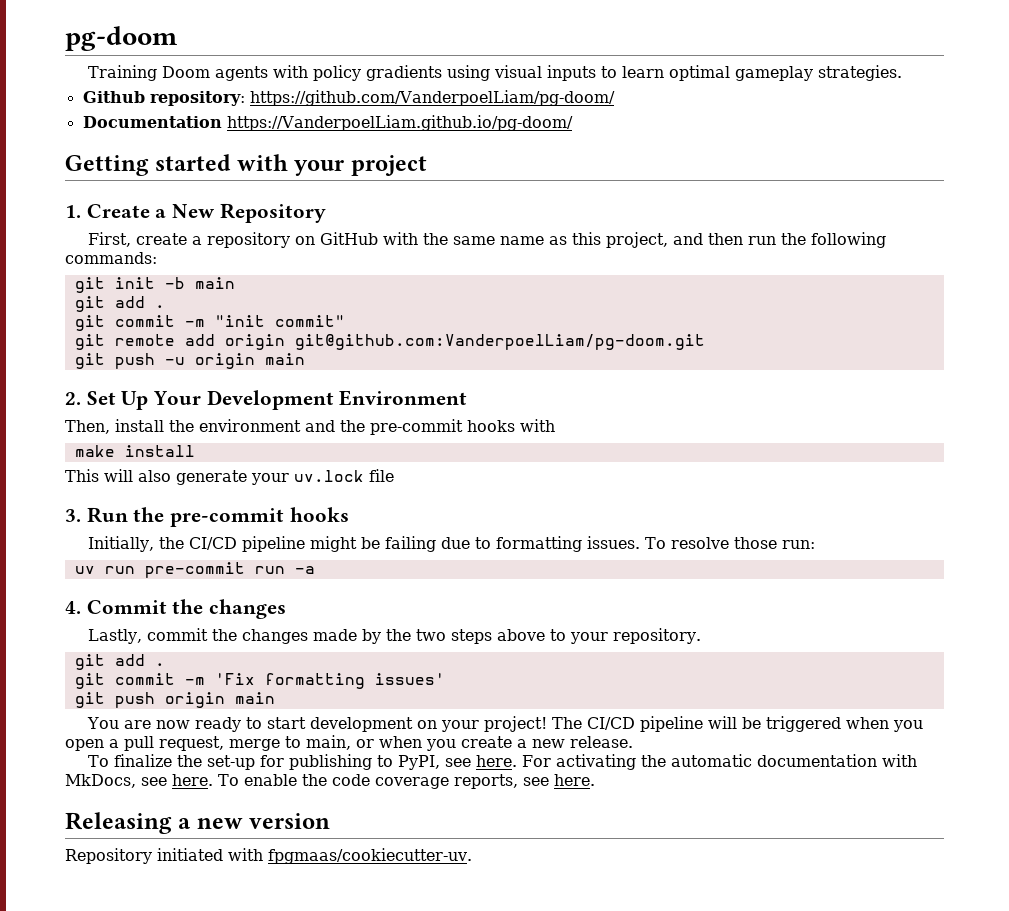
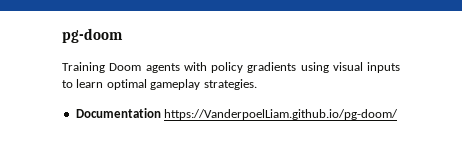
[82,90,615,106] // Github repository: https://github.com/VanderpoelLiam/pg-doom/ -> (257, 84) none
[65,154,427,176] [65,203,326,223] [87,232,886,248] [65,252,157,264] [74,277,235,293] [74,296,165,312] [74,315,345,331] [74,334,705,350] [74,353,305,369] [65,390,468,410] [65,419,555,435] [74,445,195,457] [65,469,394,485] [65,507,349,527] [87,536,815,552] [74,562,315,578] [65,599,287,619] [87,628,701,644] [74,654,165,670] [74,673,445,689] [74,692,275,708] [86,716,923,732] [65,735,633,751] [87,754,917,770] [65,774,595,789] [65,812,331,834] [65,848,472,864] // Getting started with your project // 1. Create a New Repository // First, create a repository on GitHub with the same name as this project, and then run the following commands: // git init -b main // git add . // git commit -m "init commit" // git remote add origin git@github.com:VanderpoelLiam/pg-doom.git // git push -u origin main // 2. Set Up Your Development Environment // Then, install the environment and the pre-commit hooks with // make install // This will also generate your uv.lock file // 3. Run the pre-commit hooks // Initially, the CI/CD pipeline might be failing due to formatting issues. To resolve those run: // uv run pre-commit run -a // 4. Commit the changes // Lastly, commit the changes made by the two steps above to your repository. // git add . // git commit -m 'Fix formatting issues' // git push origin main // You are now ready to start development on your project! The CI/CD pipeline will be triggered when you open a pull request, merge to main, or when you create a new release. // To finalize the set-up for publishing to PyPI, see here. For activating the automatic documentation with MkDocs, see here. To enable the code coverage reports, see here. // Releasing a new version // Repository initiated with fpgmaas/cookiecutter-uv. -> (399, 114) none

